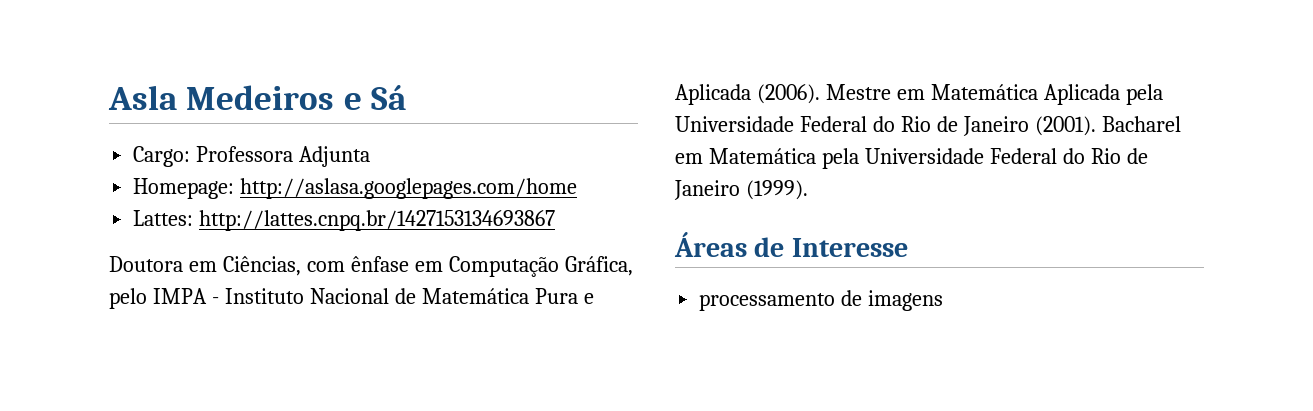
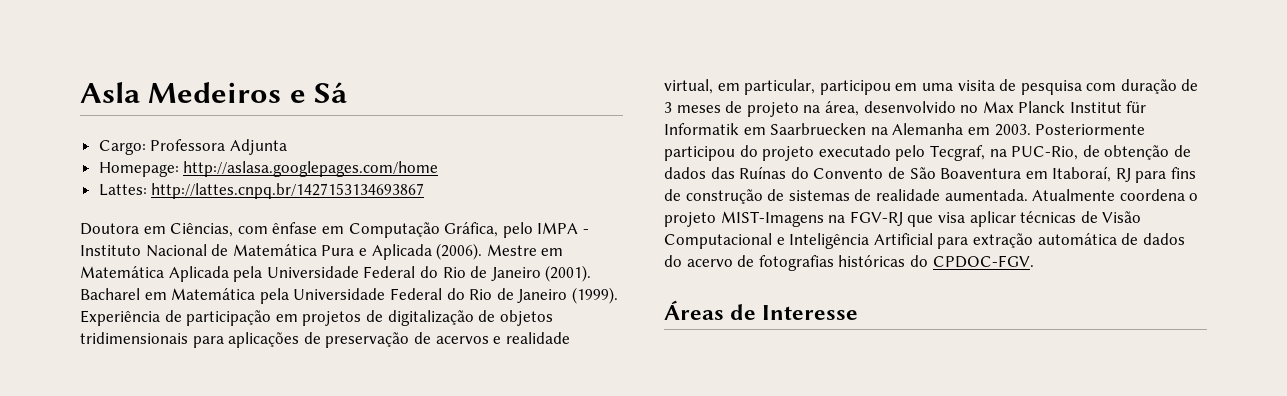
(808, 190) none -> [80,310,553,326] [80,332,570,348] [664,79,1199,95] [664,101,1147,117] [664,123,1146,136] [664,145,1191,161] [664,166,1197,183] [664,189,1199,204] [664,211,1142,227] [664,233,1185,249] [664,255,1034,271] Experiência de participação em projetos de digitalização de objetos tridimensionais para aplicações de preservação de acervos e realidade virtual, em particular, participou em uma visita de pesquisa com duração de 3 meses de projeto na área, desenvolvido no Max Planck Institut für Informatik em Saarbruecken na Alemanha em 2003. Posteriormente participou do projeto executado pelo Tecgraf, na PUC-Rio, de obtenção de dados das Ruínas do Convento de São Boaventura em Itaboraí, RJ para fins de construção de sistemas de realidade aumentada. Atualmente coordena o projeto MIST-Imagens na FGV-RJ que visa aplicar técnicas de Visão Computacional e Inteligência Artificial para extração automática de dados do acervo de fotografias históricas do CPDOC-FGV.
[699,290,944,311] // processamento de imagens -> (859, 312) none

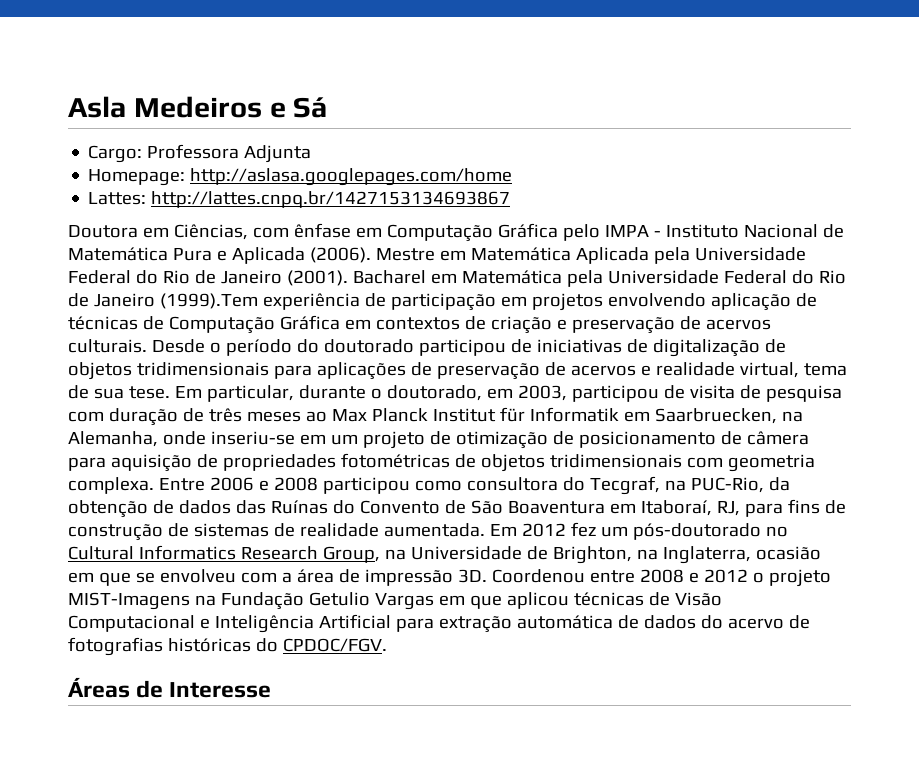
[444,222,499,237] Gráfica, -> [497,223,558,238] Gráfica
[571,287,618,304] [80,310,160,326] (1999). Experiência -> [159,293,360,310] (1999).Tem experiência
(362, 318) none -> [607,293,817,311] [68,315,771,334] [68,339,622,356] envolvendo aplicação de técnicas de Computação Gráfica em contextos de criação e preservação de acervos culturais. Desde o período do doutorado participou de iniciativas
[717,79,953,95] em particular, participou em uma -> [803,363,847,376] [68,385,685,402] tema de sua tese. Em particular, durante o doutorado, em 2003, participou de
[664,101,979,117] 3 meses de projeto na área, desenvolvido no -> [208,408,327,422] três meses ao
[770,123,1146,136] [664,145,926,161] Saarbruecken na Alemanha em 2003. Posteriormente participou do projeto executado pelo -> [654,408,803,424] [68,431,809,449] [68,453,815,472] [68,477,585,494] Saarbruecken, na Alemanha, onde inseriu-se em um projeto de otimização de posicionamento de câmera para aquisição de propriedades fotométricas de objetos tridimensionais com geometria complexa. Entre 2006 e 2008 participou como consultora do
[1082,145,1100,157] de -> [768,477,790,491] da
[1115,168,1131,182] RJ -> [716,501,740,516] RJ,
[1032,189,1199,201] [664,211,1016,227] Atualmente coordena o projeto MIST-Imagens na FGV-RJ que visa aplicar -> [489,522,788,540] [68,545,821,564] [68,569,831,587] [68,592,569,610] Em 2012 fez um pós-doutorado no Cultural Informatics Research Group, na Universidade de Brighton, na Inglaterra, ocasião em que se envolveu com a área de impressão 3D. Coordenou entre 2008 e 2012 o projeto MIST-Imagens na Fundação Getulio Vargas em que aplicou
[932,255,1034,268] CPDOC-FGV. -> [282,638,387,652] CPDOC/FGV.

